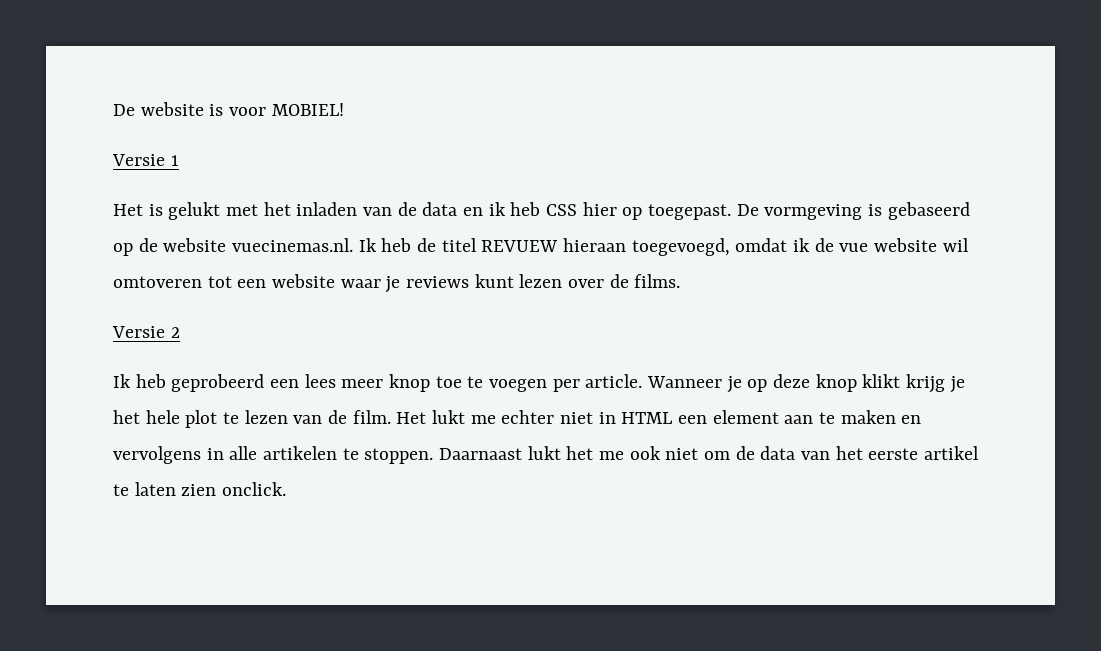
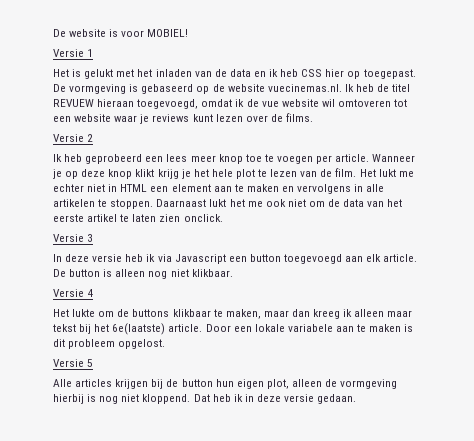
(287, 489) none -> [53,234,94,242] [53,254,418,264] [53,269,233,279] [53,289,94,297] [53,309,413,319] [53,323,414,335] [53,339,166,349] [53,359,94,367] [53,379,398,389] [53,394,357,404] // Versie 3 // In deze versie heb ik via Javascript een button toegevoegd aan elk article. De button is alleen nog niet klikbaar. // Versie 4 // Het lukte om de buttons klikbaar te maken, maar dan kreeg ik alleen maar tekst bij het 6e(laatste) article. Door een lokale variabele aan te maken is dit probleem opgelost. // Versie 5 // Alle articles krijgen bij de button hun eigen plot, alleen de vormgeving hierbij is nog niet kloppend. Dat heb ik in deze versie gedaan.

